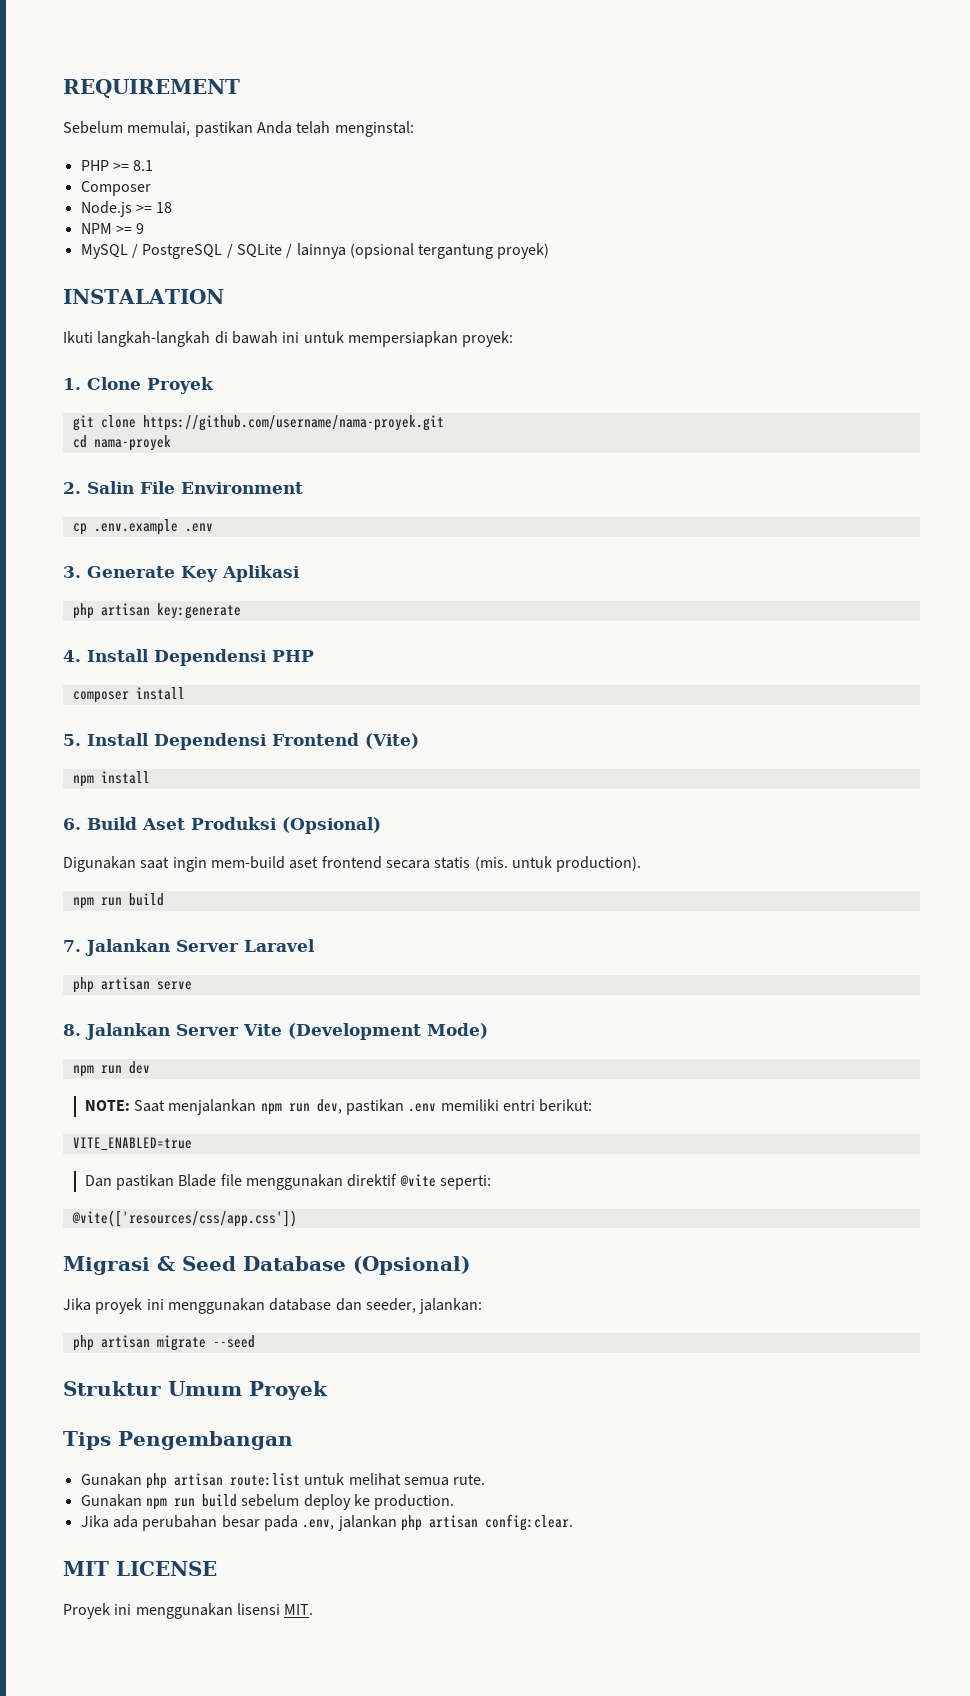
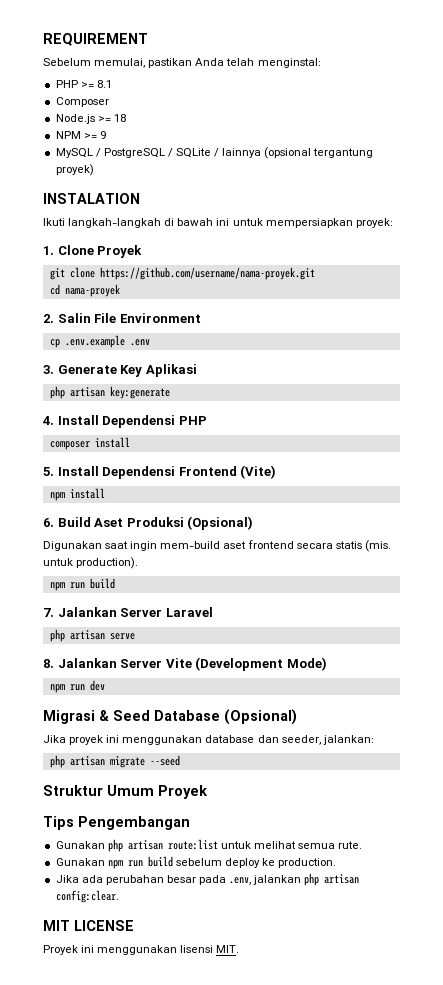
[84,1099,593,1115] [72,1137,192,1151] [84,1174,492,1190] [71,1210,297,1227] // NOTE: Saat menjalankan npm run dev, pastikan .env memiliki entri berikut: // VITE_ENABLED=true // Dan pastikan Blade file menggunakan direktif @vite seperti: // @vite(['resources/css/app.css']) -> (105, 685) none

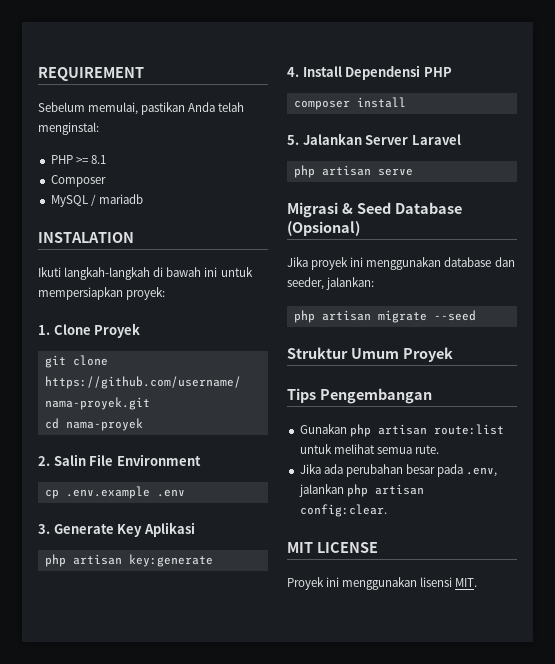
[55,114,126,124] [55,131,106,139] [55,147,374,159] [55,164,94,176] Node.js >= 18 // NPM >= 9 // MySQL / PostgreSQL / SQLite / lainnya (opsional tergantung proyek) -> [50,194,143,207] MySQL / mariadb
[57,465,277,479] [49,488,105,501] [43,516,254,530] [43,540,391,552] [43,557,139,569] [49,578,115,591] [43,608,54,617] Install Dependensi Frontend (Vite) // npm install // 6. Build Aset Produksi (Opsional) // Digunakan saat ingin mem-build aset frontend secara statis (mis. untuk production). // npm run build // 7. -> (299, 140) none
[43,657,327,671] [49,680,105,693] // 8. Jalankan Server Vite (Development Mode) // npm run dev -> (413, 172) none
[55,856,337,869] // Gunakan npm run build sebelum deploy ke production. -> (439, 449) none

